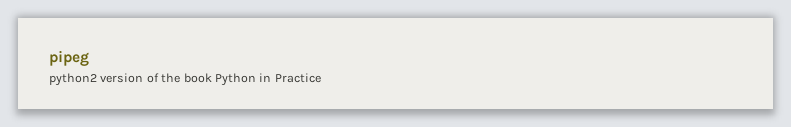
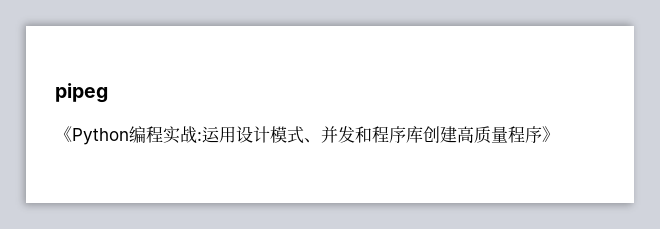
[49,73,321,86] python2 version of the book Python in Practice -> [55,126,559,145] 《Python编程实战:运用设计模式、并发和程序库创建高质量程序》

